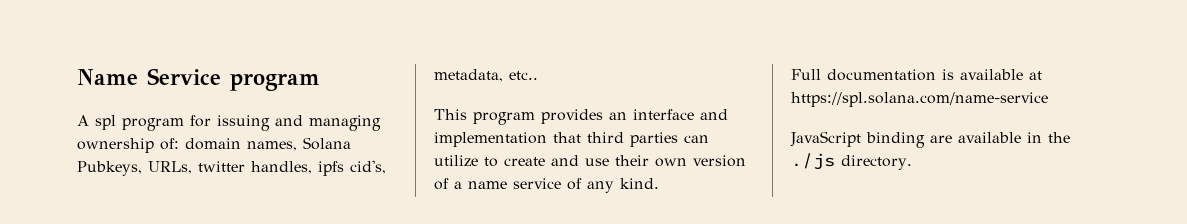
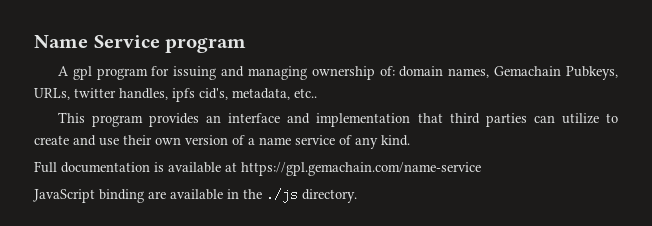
[95,115,116,130] spl -> [72,66,92,80] gpl
[303,137,351,150] Solana -> [494,66,562,76] Gemachain
[791,92,1048,107] https://spl.solana.com/name-service -> [241,162,481,176] https://gpl.gemachain.com/name-service

